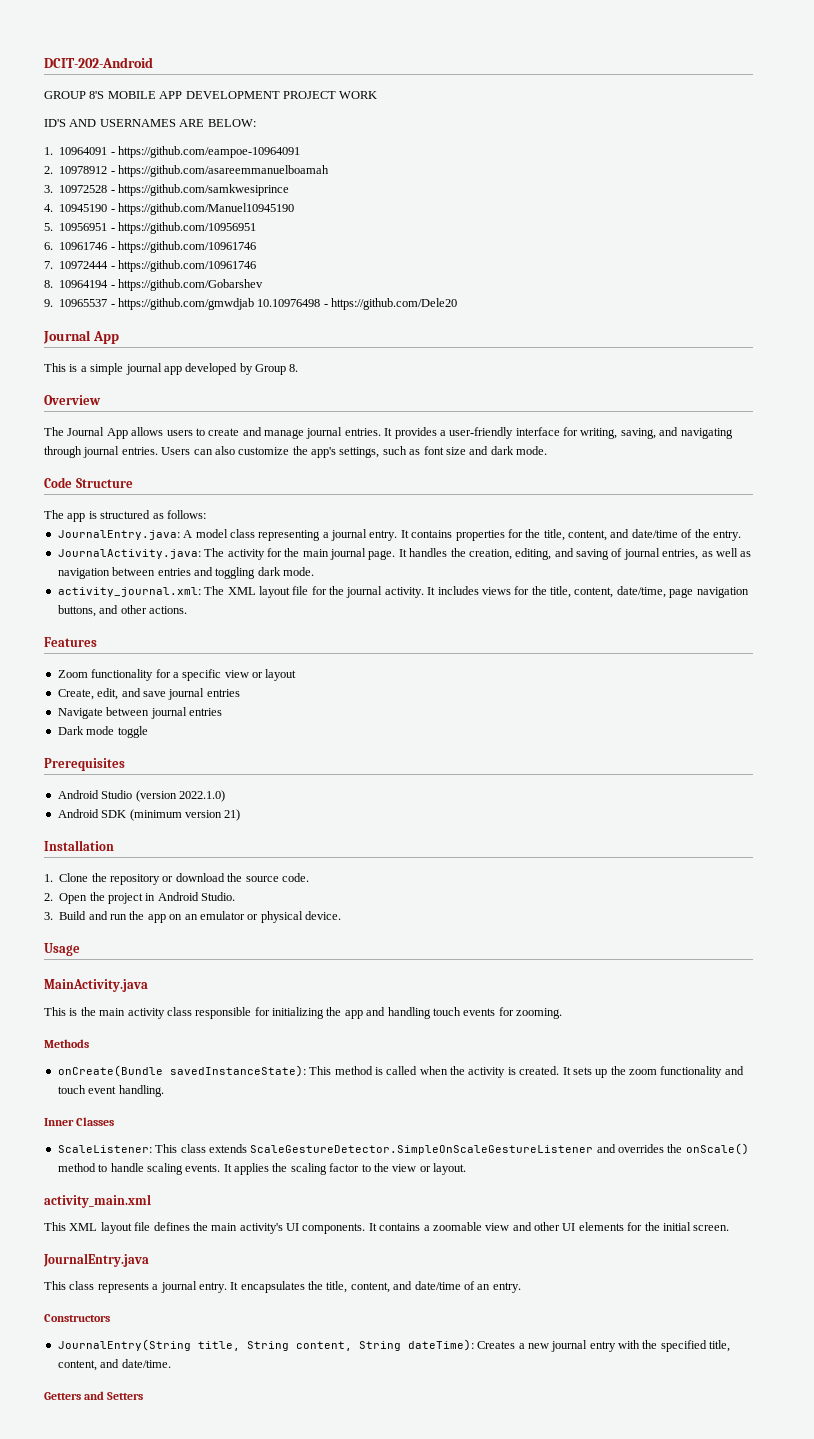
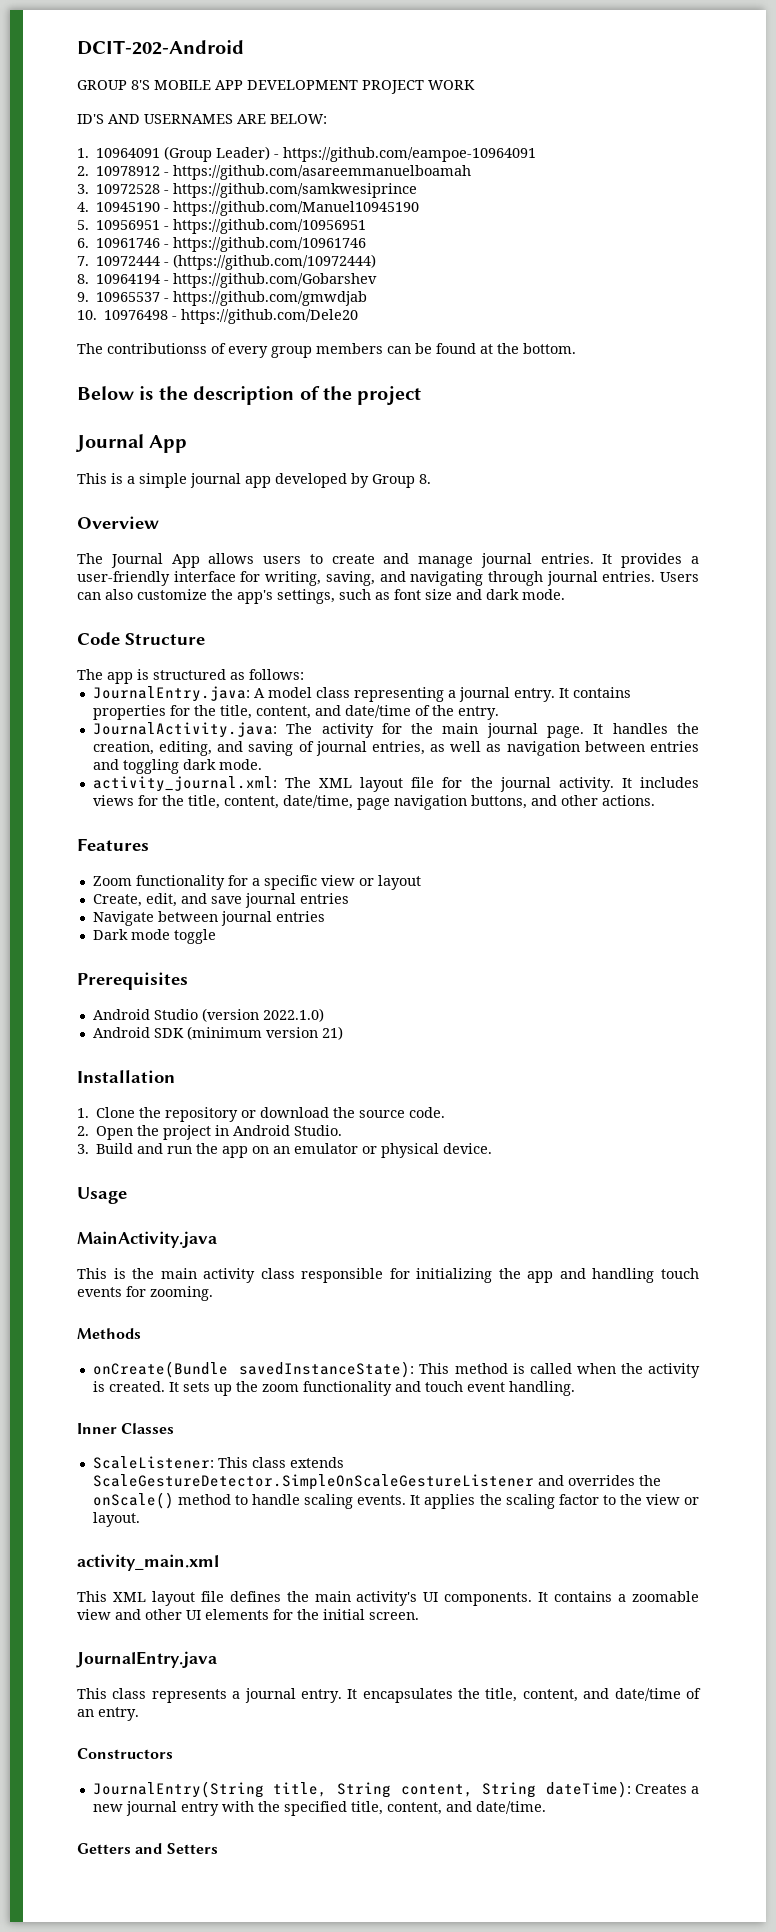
(108, 151) none -> [164,146,271,162] (Group Leader)
[118,260,256,272] https://github.com/10961746 -> [173,254,377,270] (https://github.com/10972444)
[257,299,321,307] 10.10976498 -> [77,310,169,320] // 10. 10976498
(458, 304) none -> [77,343,576,358] [77,386,422,405] // The contributionss of every group members can be found at the bottom. // Below is the description of the project

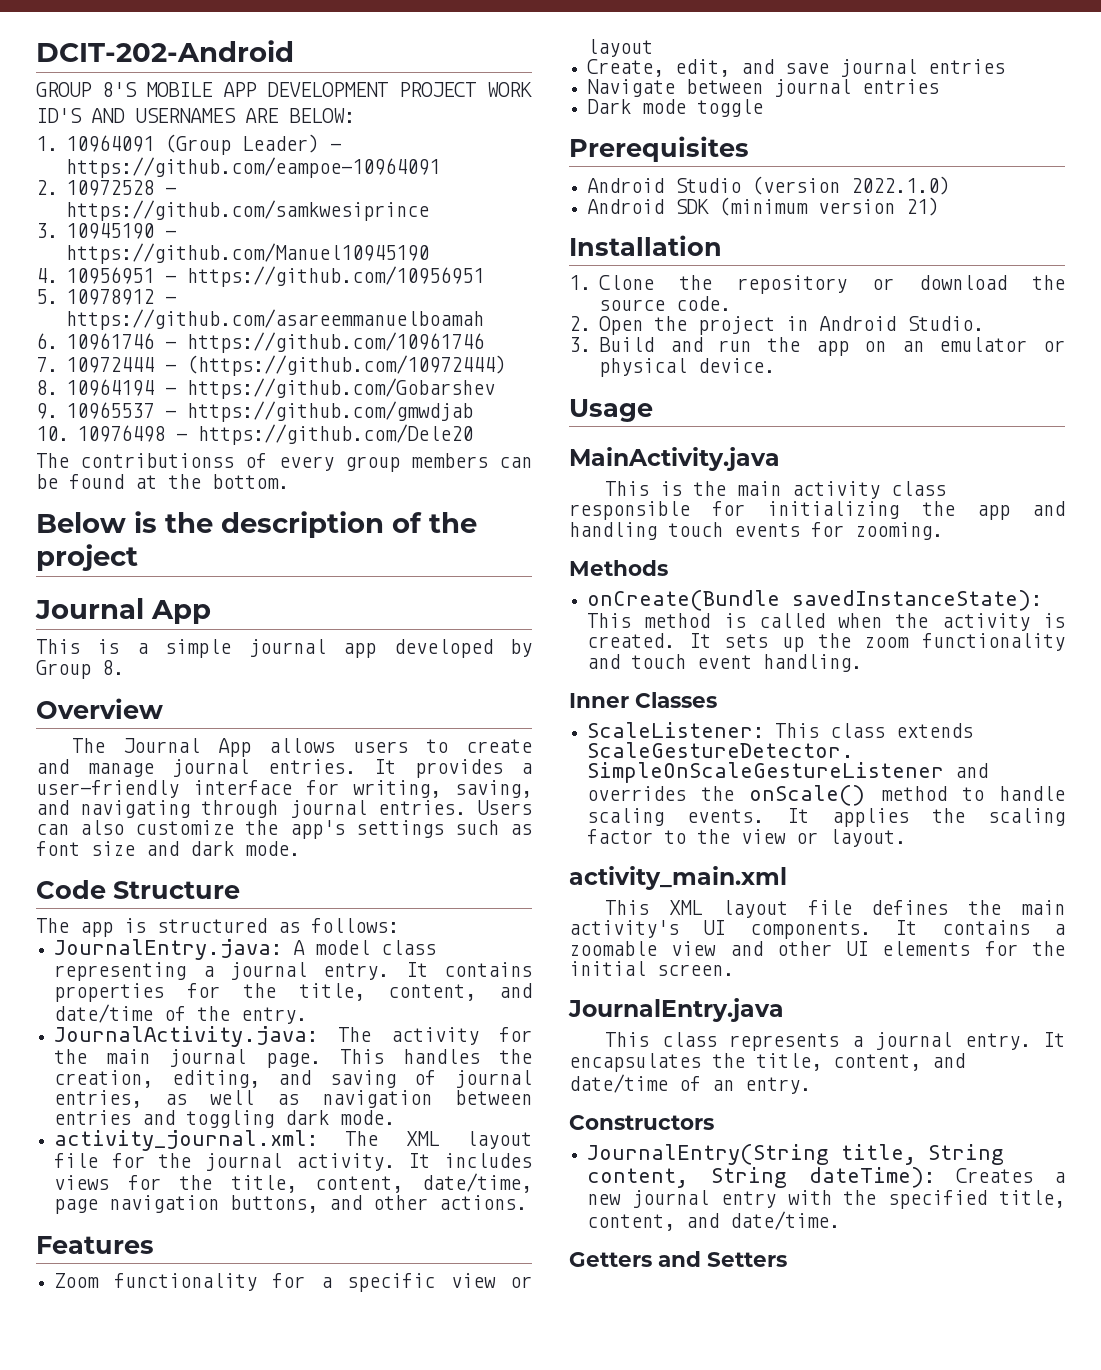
[96,165,472,180] [77,184,89,194] 10978912 - https://github.com/asareemmanuelboamah // 3. -> (58, 187) none
[77,202,89,212] 4. -> [36,223,58,238] 3.
[77,220,89,230] 5. -> [36,268,58,283] 4.
(367, 226) none -> [36,289,177,305] [66,309,485,330] // 5. 10978912 - https://github.com/asareemmanuelboamah
[277,589,335,604] settings, -> [355,820,444,838] settings
[593,724,604,734] It -> [339,1049,384,1064] This

